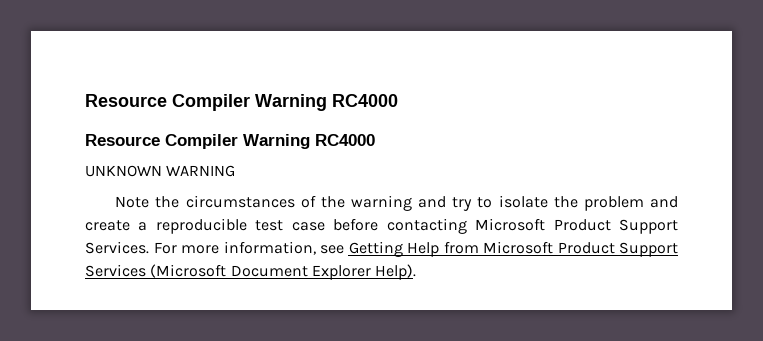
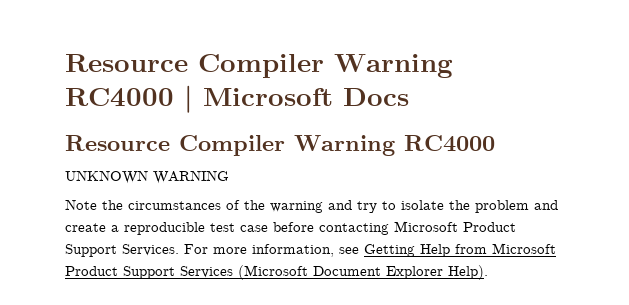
[85,94,398,111] Resource Compiler Warning RC4000 -> [65,54,453,78] [65,85,409,113] Resource Compiler Warning RC4000 | Microsoft Docs

